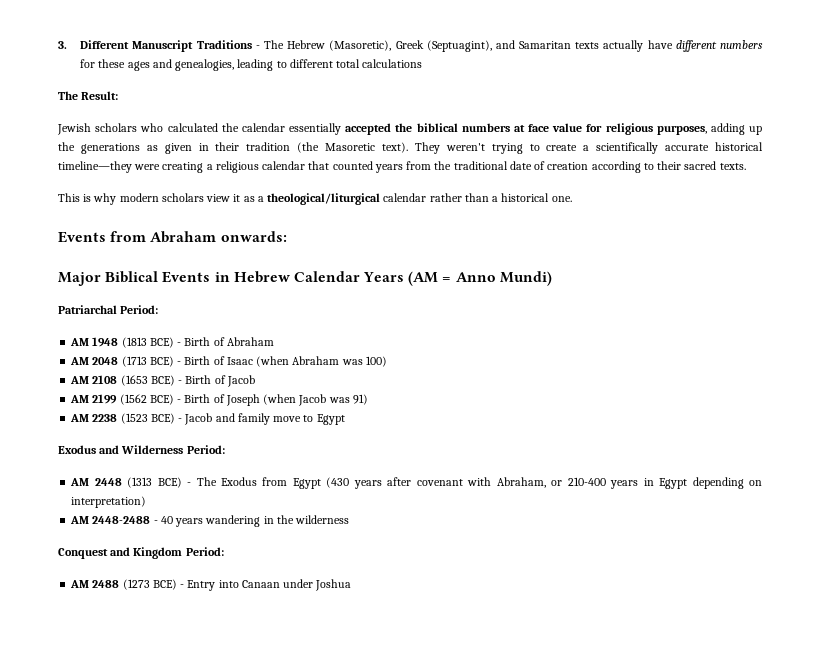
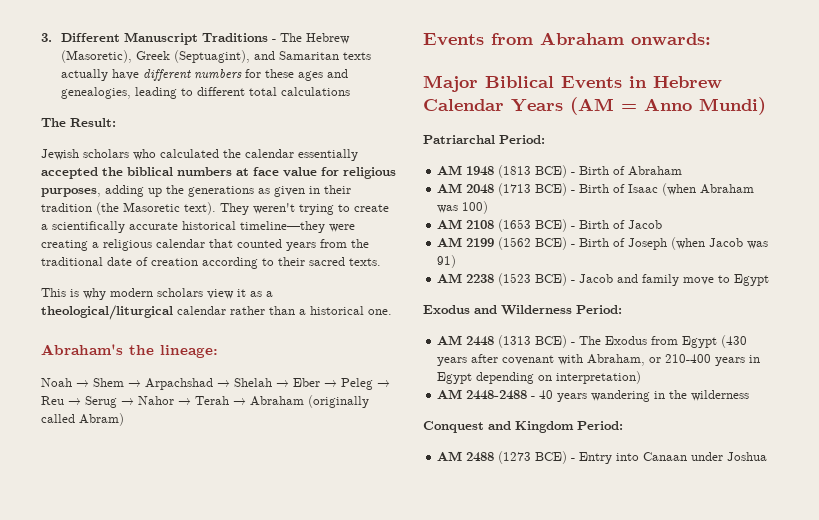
(572, 199) none -> [41,344,218,358] [41,378,390,390] [41,395,369,408] [41,413,124,426] // Abraham's the lineage: // Noah → Shem → Arpachshad → Shelah → Eber → Peleg → Reu → Serug → Nahor → Terah → Abraham (originally called Abram)

